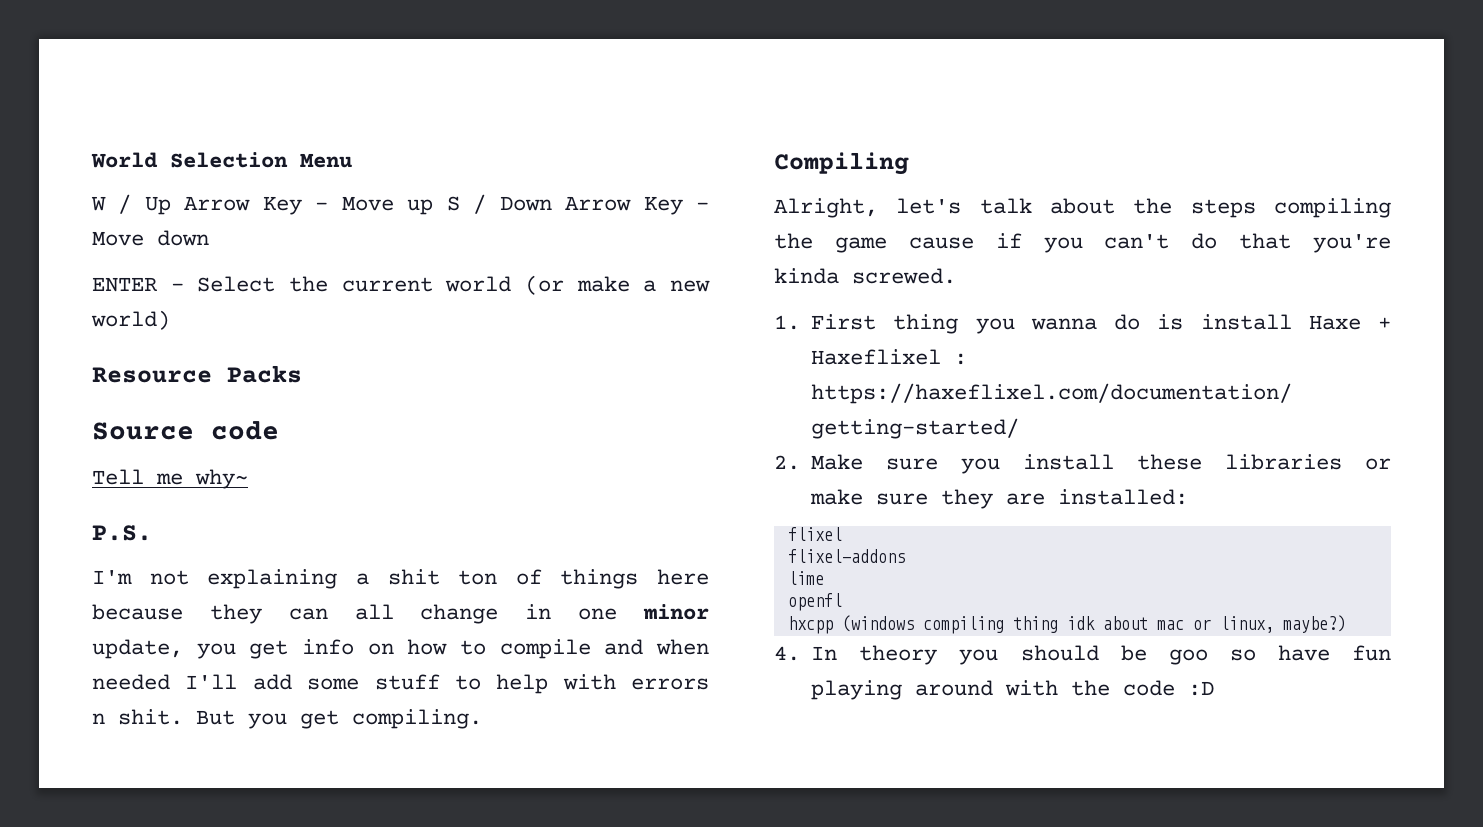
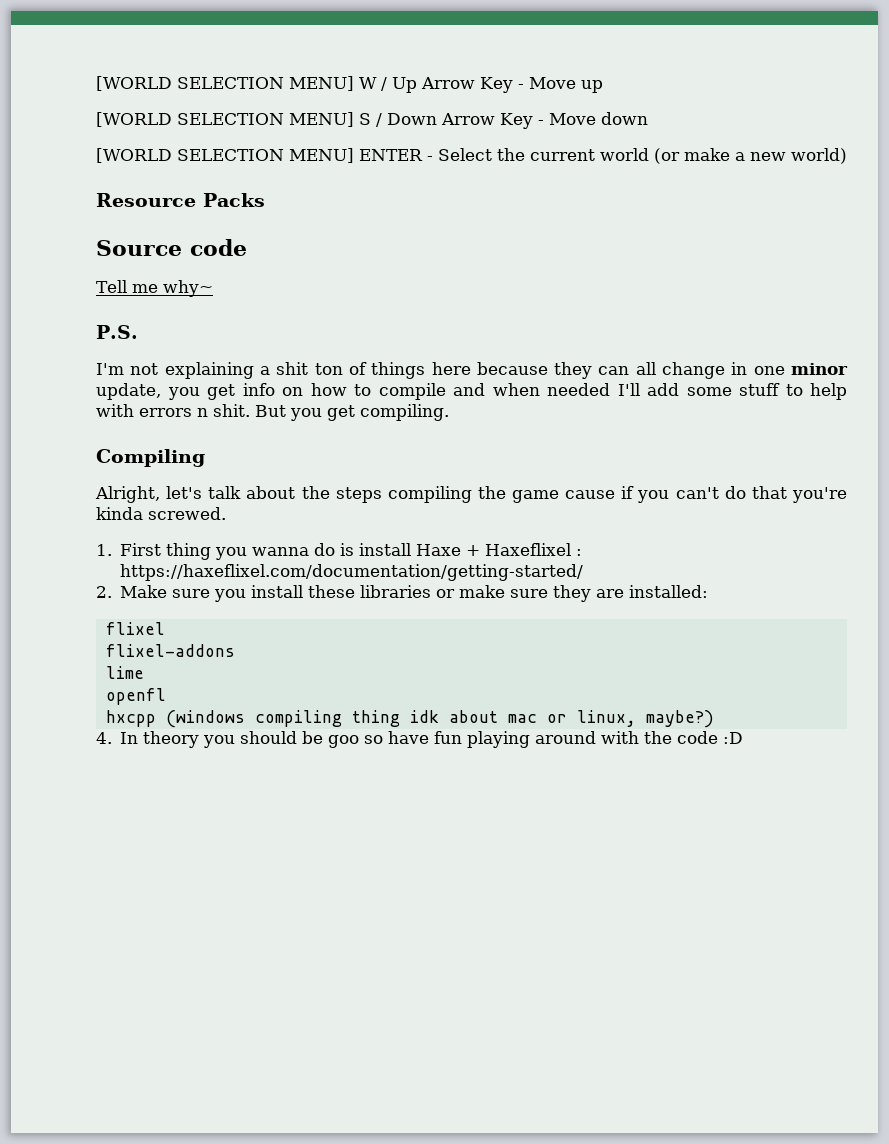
[91,152,352,168] World Selection Menu // -> [96,76,354,91] [WORLD SELECTION MENU]
(434, 207) none -> [96,112,354,127] // [WORLD SELECTION MENU]
(209, 238) none -> [96,148,354,163] [WORLD SELECTION MENU]

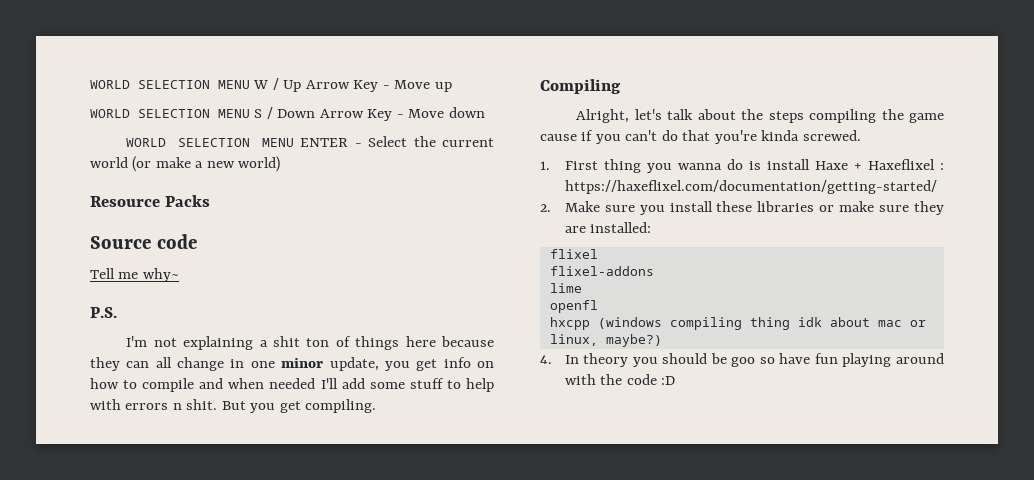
[96,76,354,91] [WORLD SELECTION MENU] -> [90,80,250,89] WORLD SELECTION MENU
[96,112,354,127] [WORLD SELECTION MENU] -> [90,109,250,118] WORLD SELECTION MENU
[96,148,354,163] [WORLD SELECTION MENU] -> [126,138,294,147] WORLD SELECTION MENU

